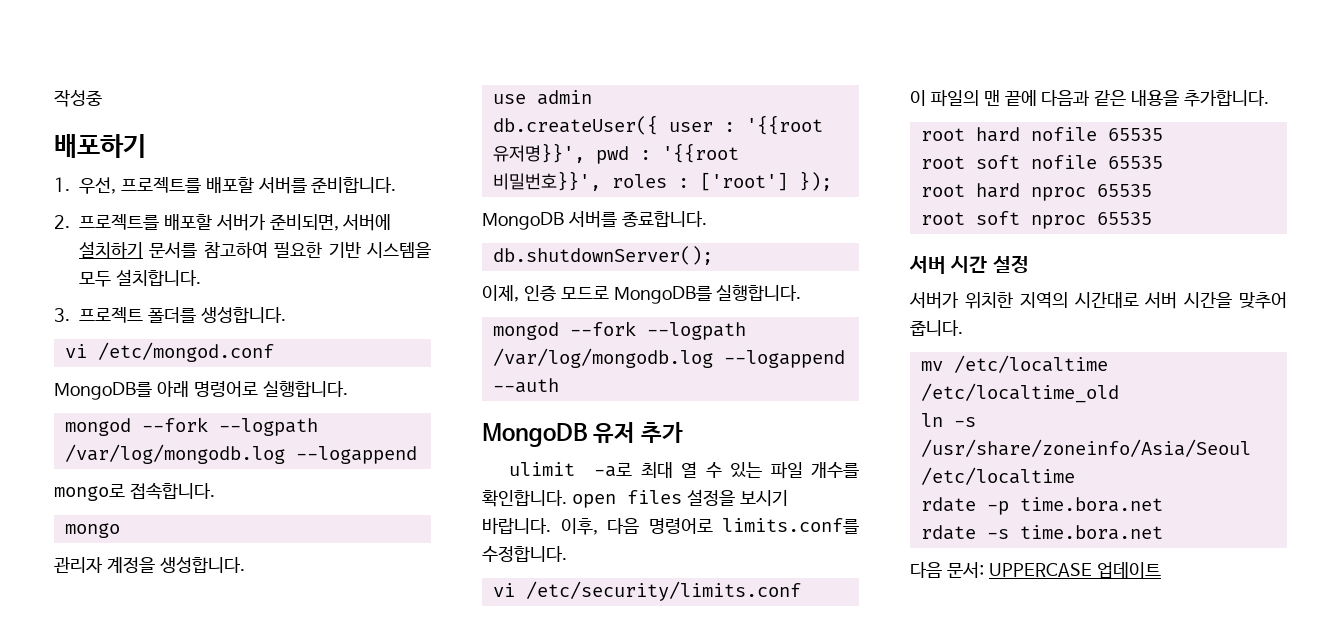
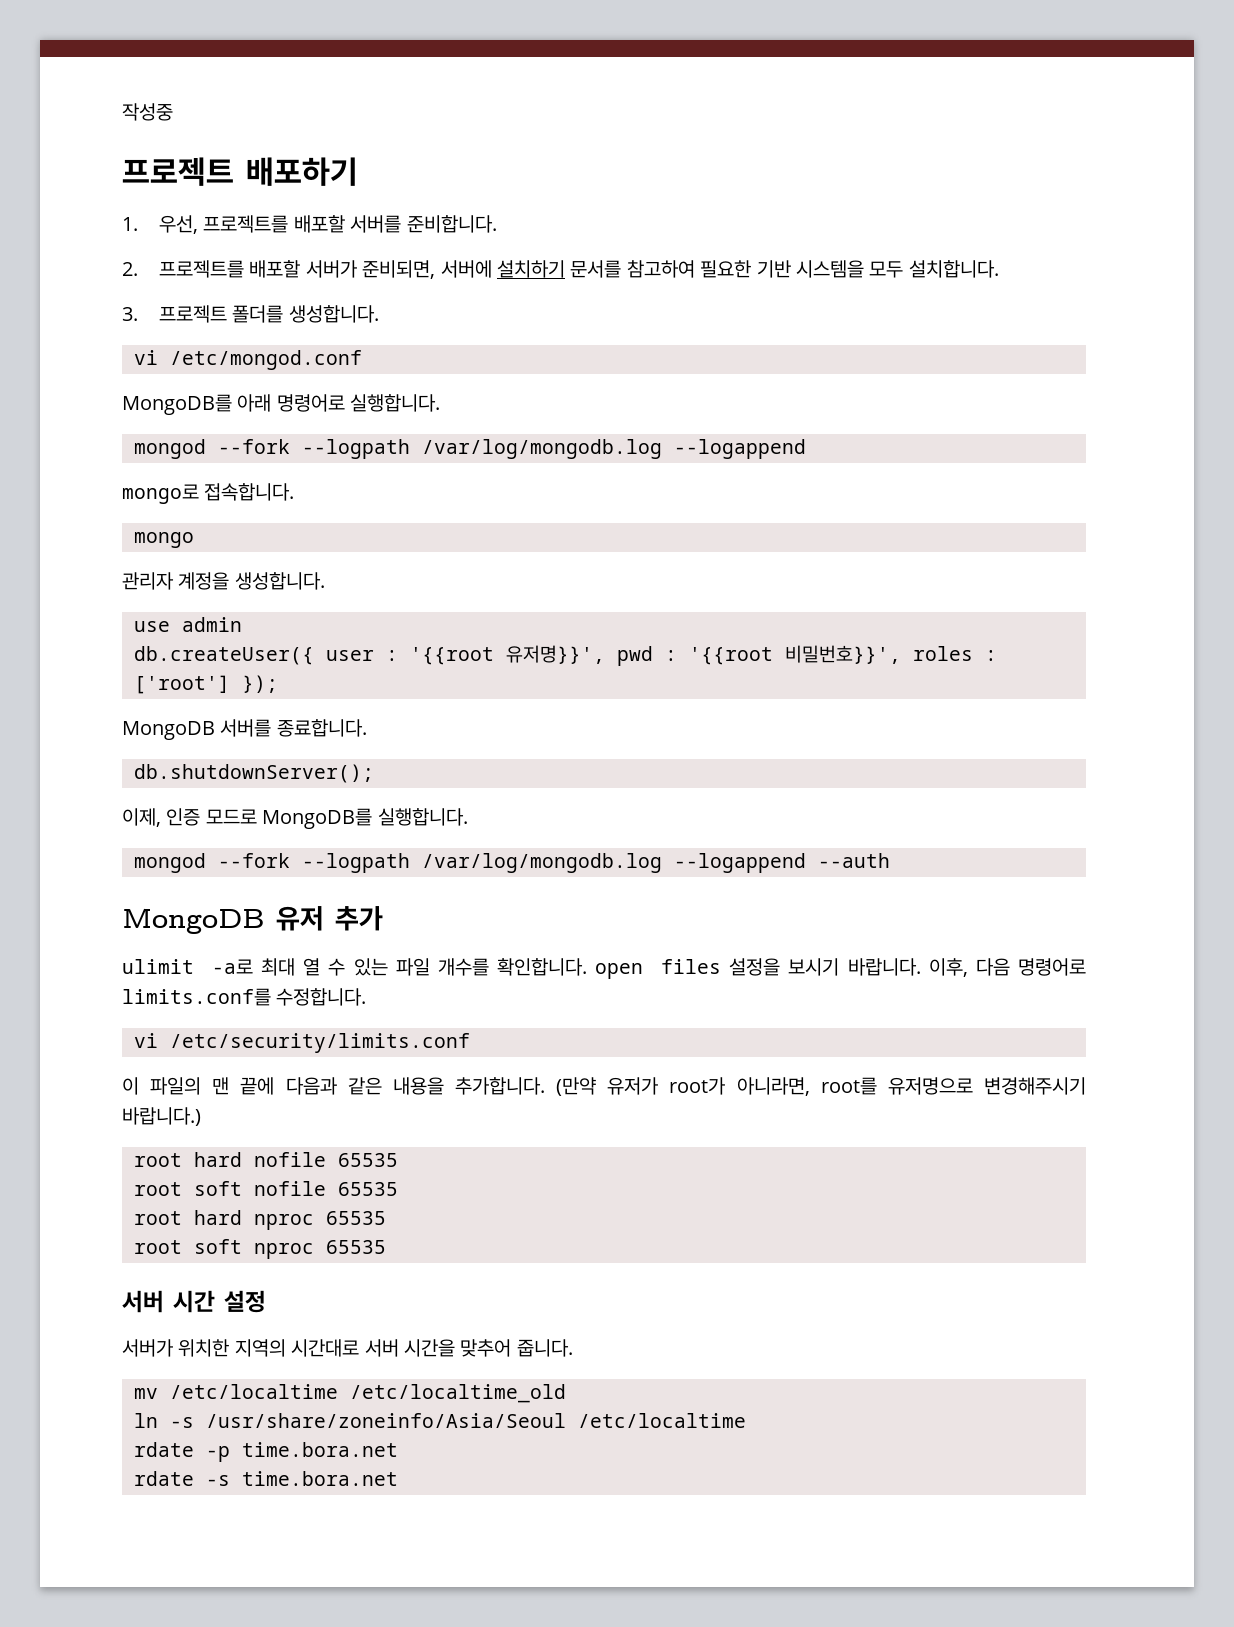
(102, 98) none -> [122,157,234,186] 프로젝트
(1270, 98) none -> [556,1077,1086,1096] [122,1107,201,1126] (만약 유저가 root가 아니라면, root를 유저명으로 변경해주시기 바랍니다.)
[910,562,1161,578] // 다음 문서: UPPERCASE 업데이트 -> (398, 1478) none

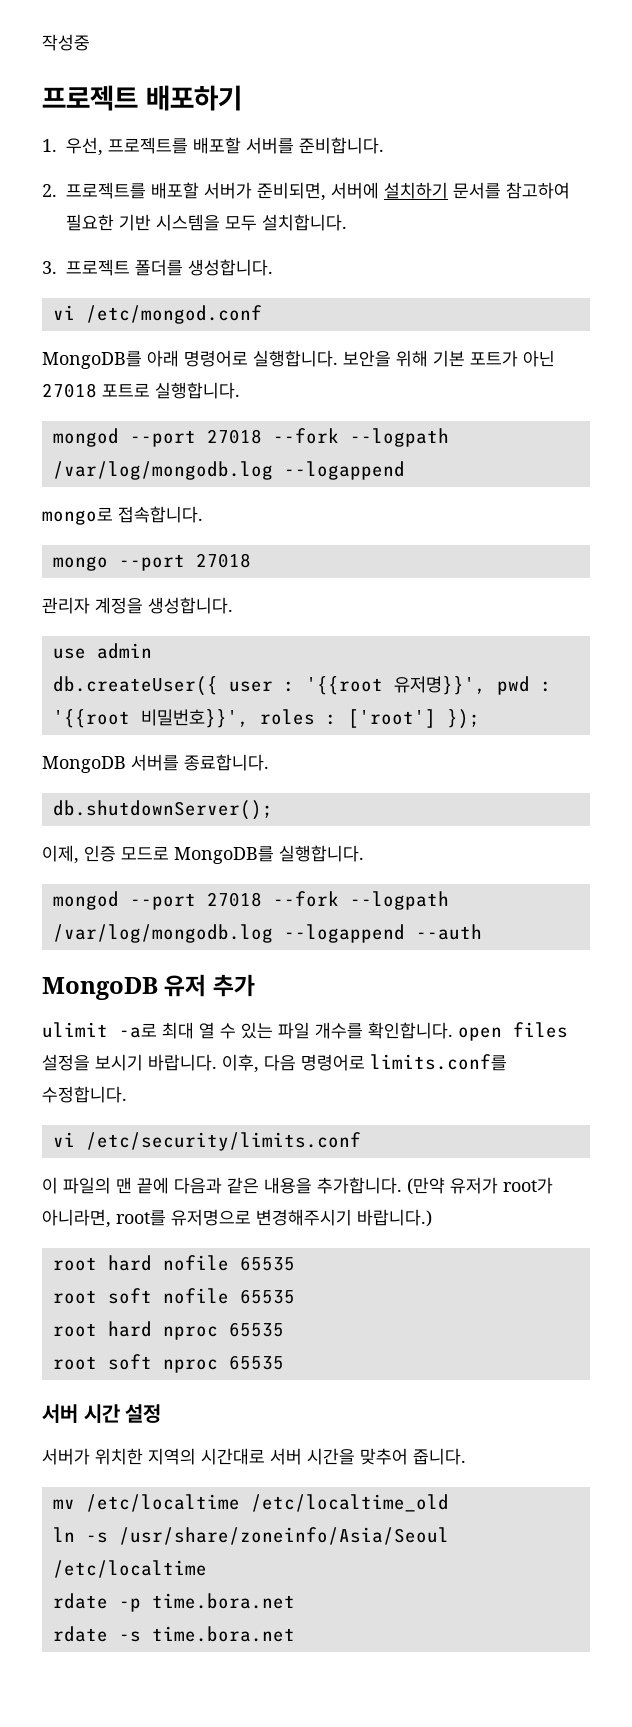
[134,439,206,459] // mongod -> [343,350,555,367] [42,382,240,399] [52,428,262,447] 보안을 위해 기본 포트가 아닌 27018 포트로 실행합니다. // mongod --port 27018
(194, 540) none -> [118,553,251,571] --port 27018
(206, 863) none -> [129,892,262,910] --port 27018

